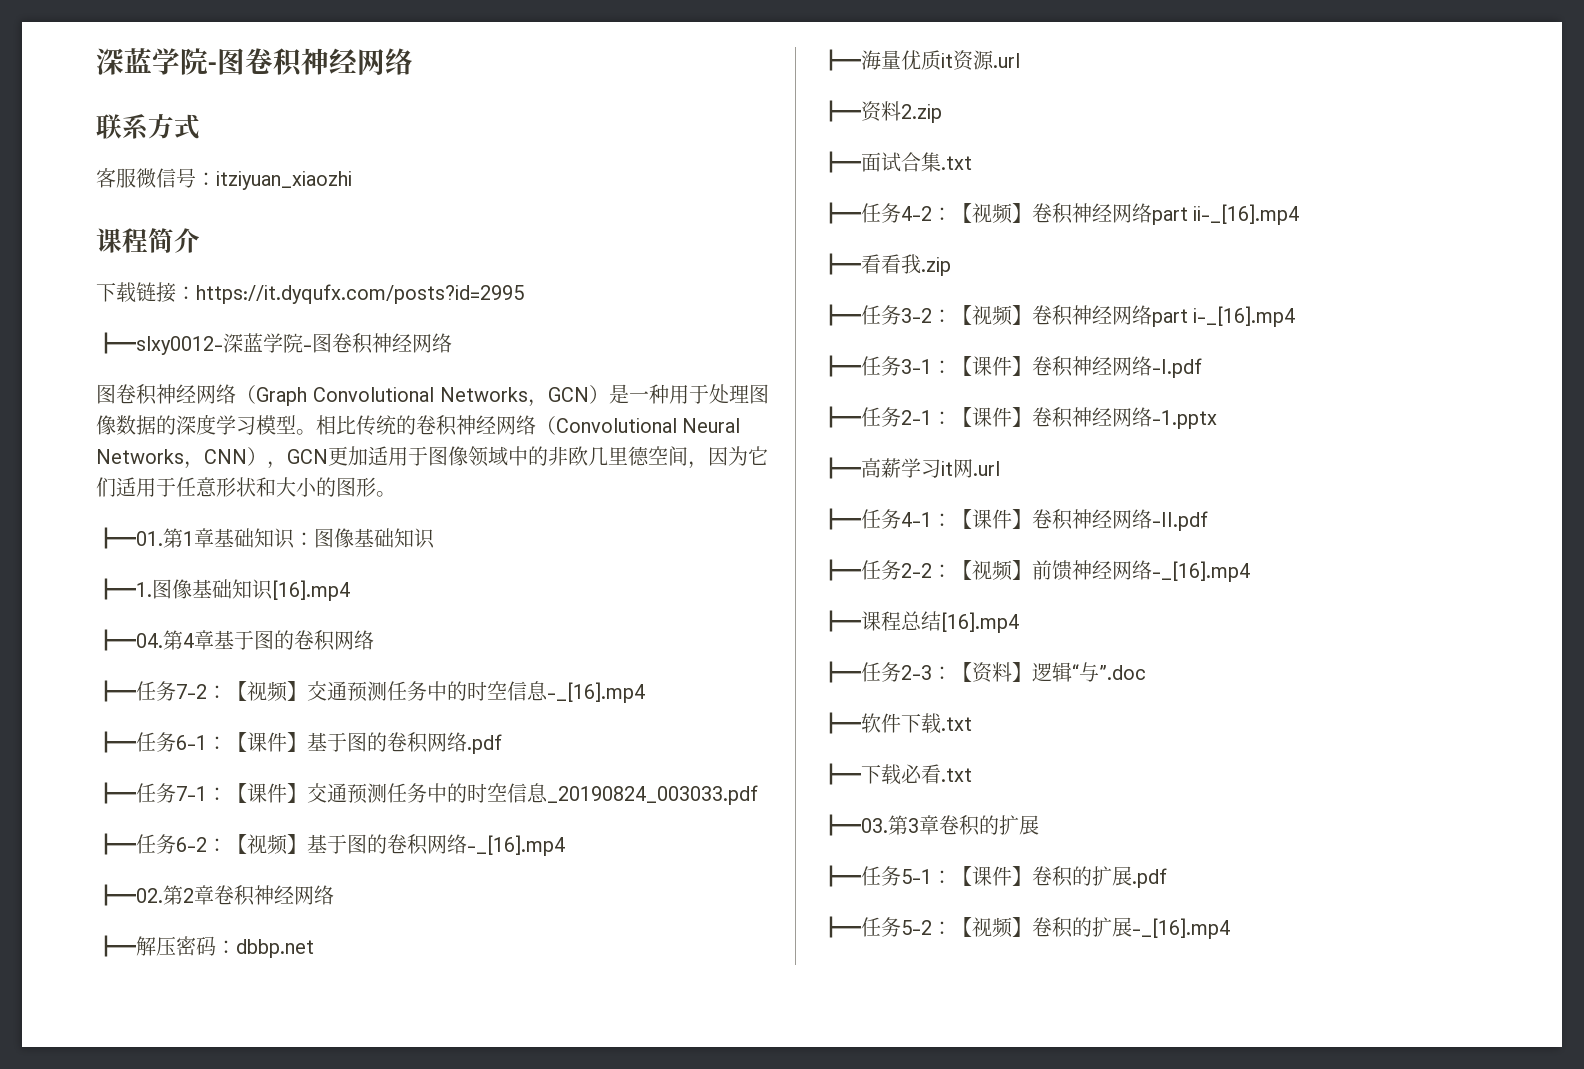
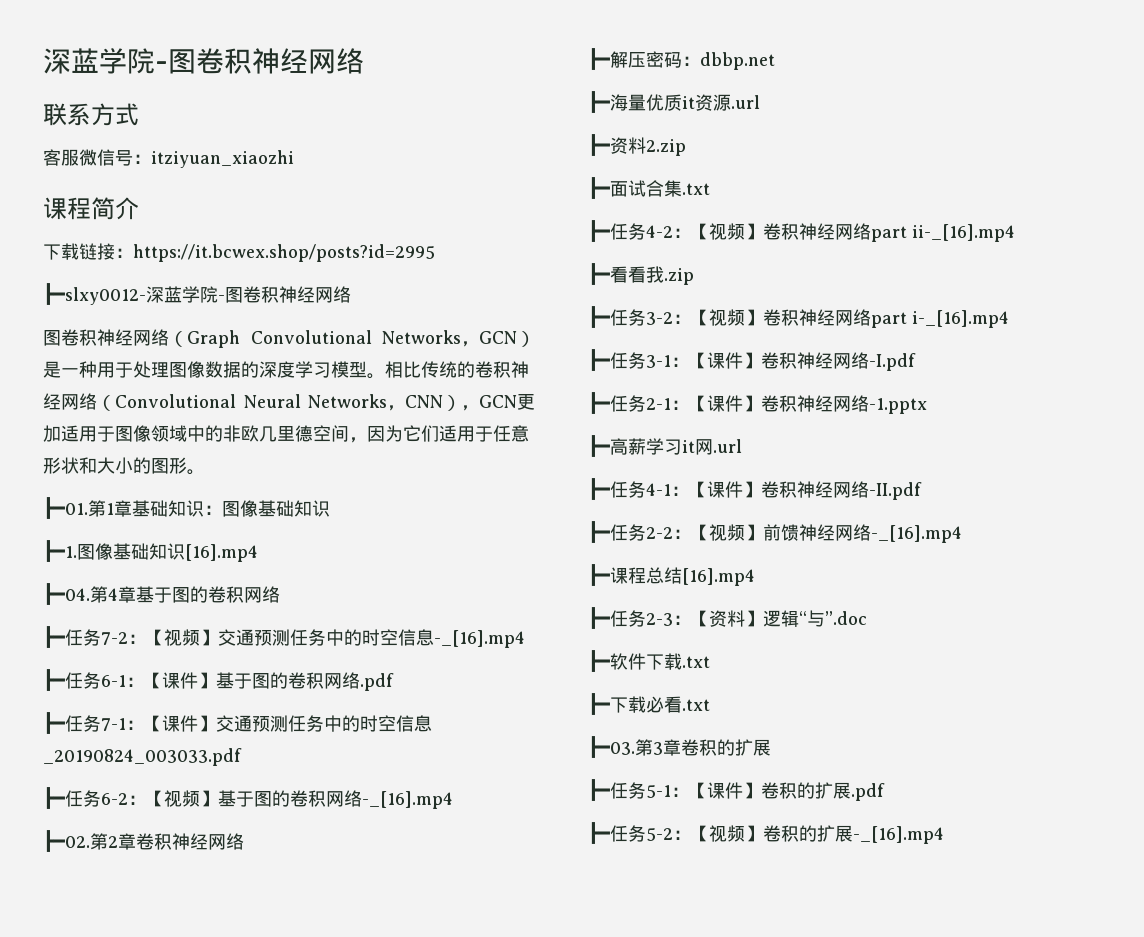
[196,284,524,304] https://it.dyqufx.com/posts?id=2995 -> [133,244,435,262] https://it.bcwex.shop/posts?id=2995

